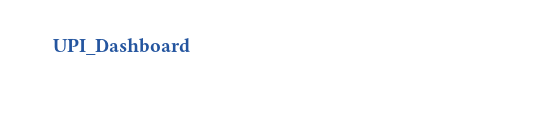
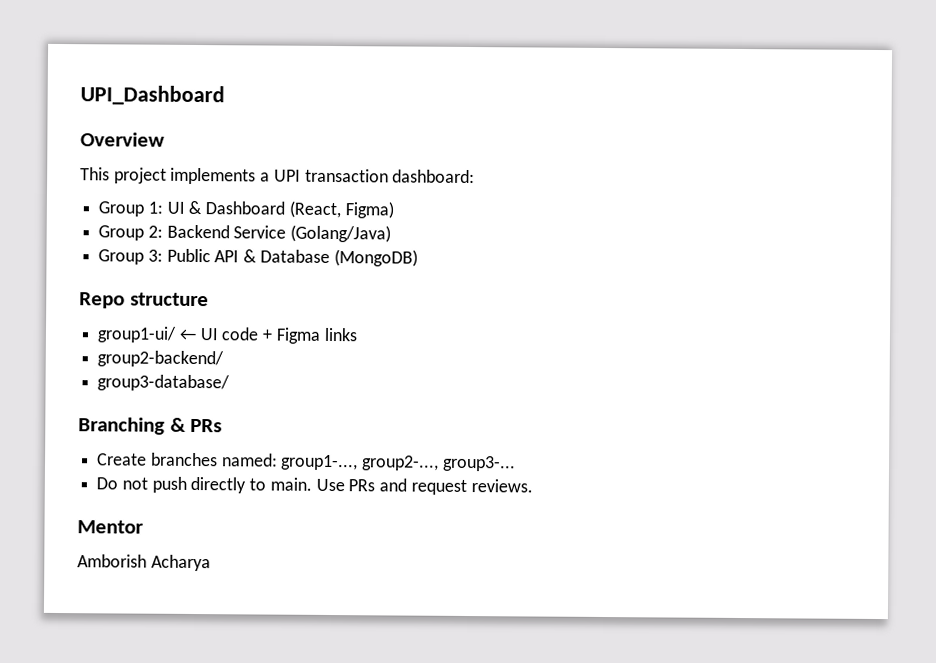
(190, 46) none -> [80,132,165,147] [80,167,476,185] [98,200,394,219] [98,224,392,243] [98,248,418,267] [79,292,209,309] [97,326,358,344] [97,350,225,368] [97,374,231,392] [78,417,223,435] [97,452,516,472] [96,476,533,495] [77,520,144,534] [77,554,211,572] // Overview // This project implements a UPI transaction dashboard: // Group 1: UI & Dashboard (React, Figma) // Group 2: Backend Service (Golang/Java) // Group 3: Public API & Database (MongoDB) // Repo structure // group1-ui/ ← UI code + Figma links // group2-backend/ // group3-database/ // Branching & PRs // Create branches named: group1-..., group2-..., group3-... // Do not push directly to main. Use PRs and request reviews. // Mentor // Amborish Acharya

